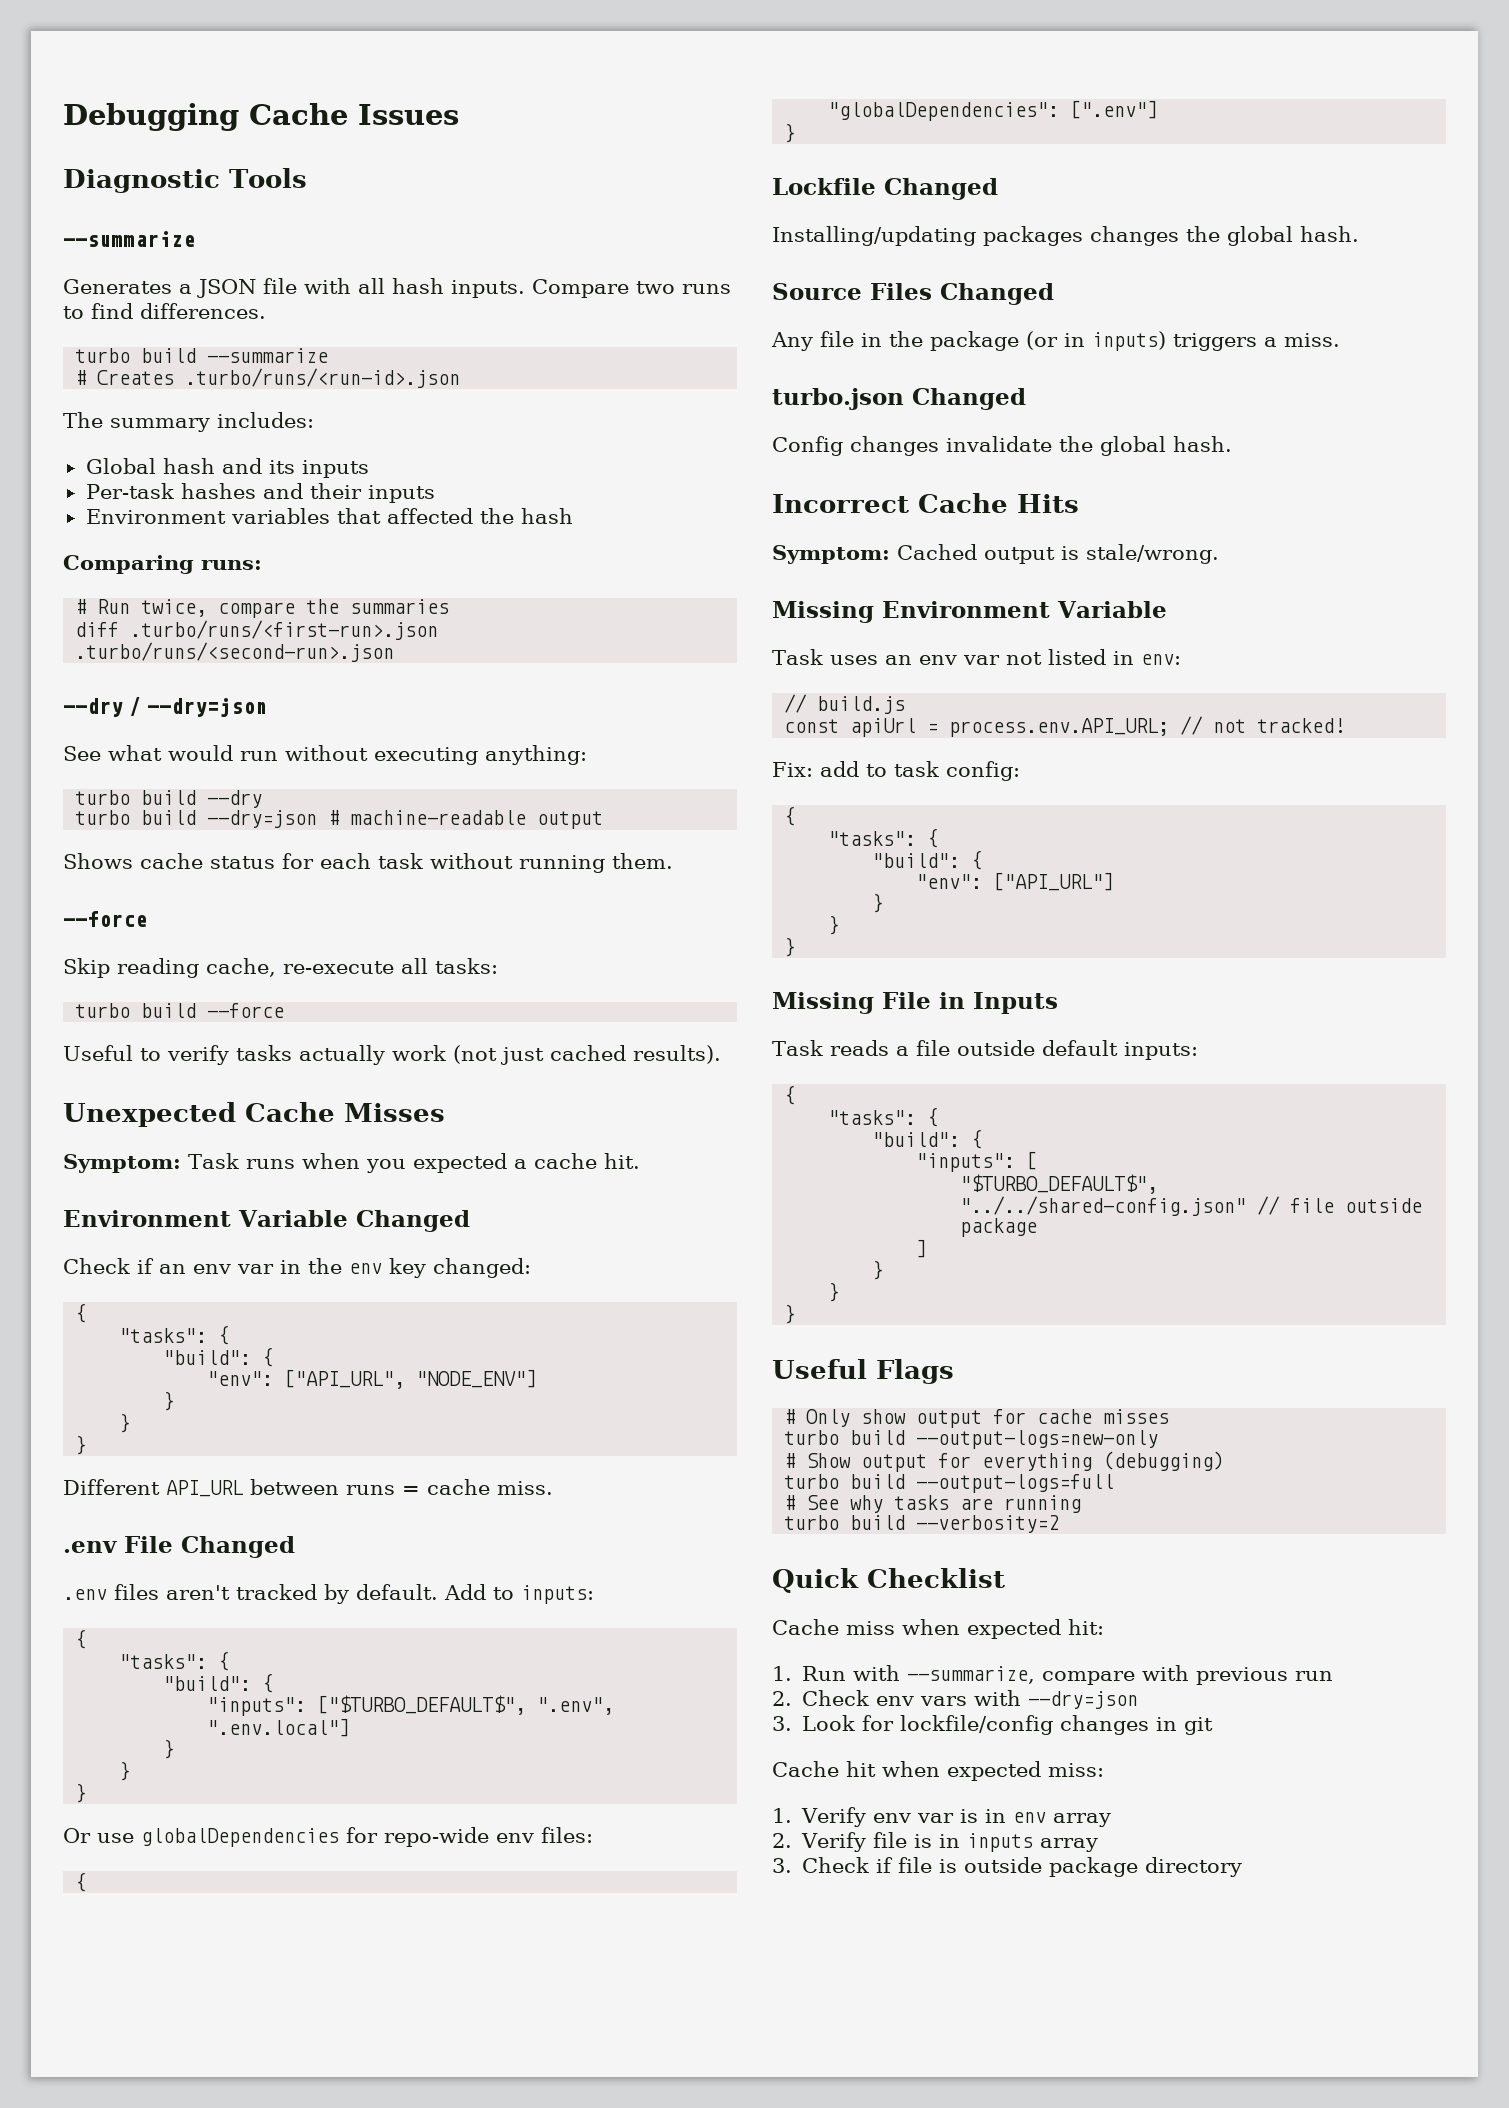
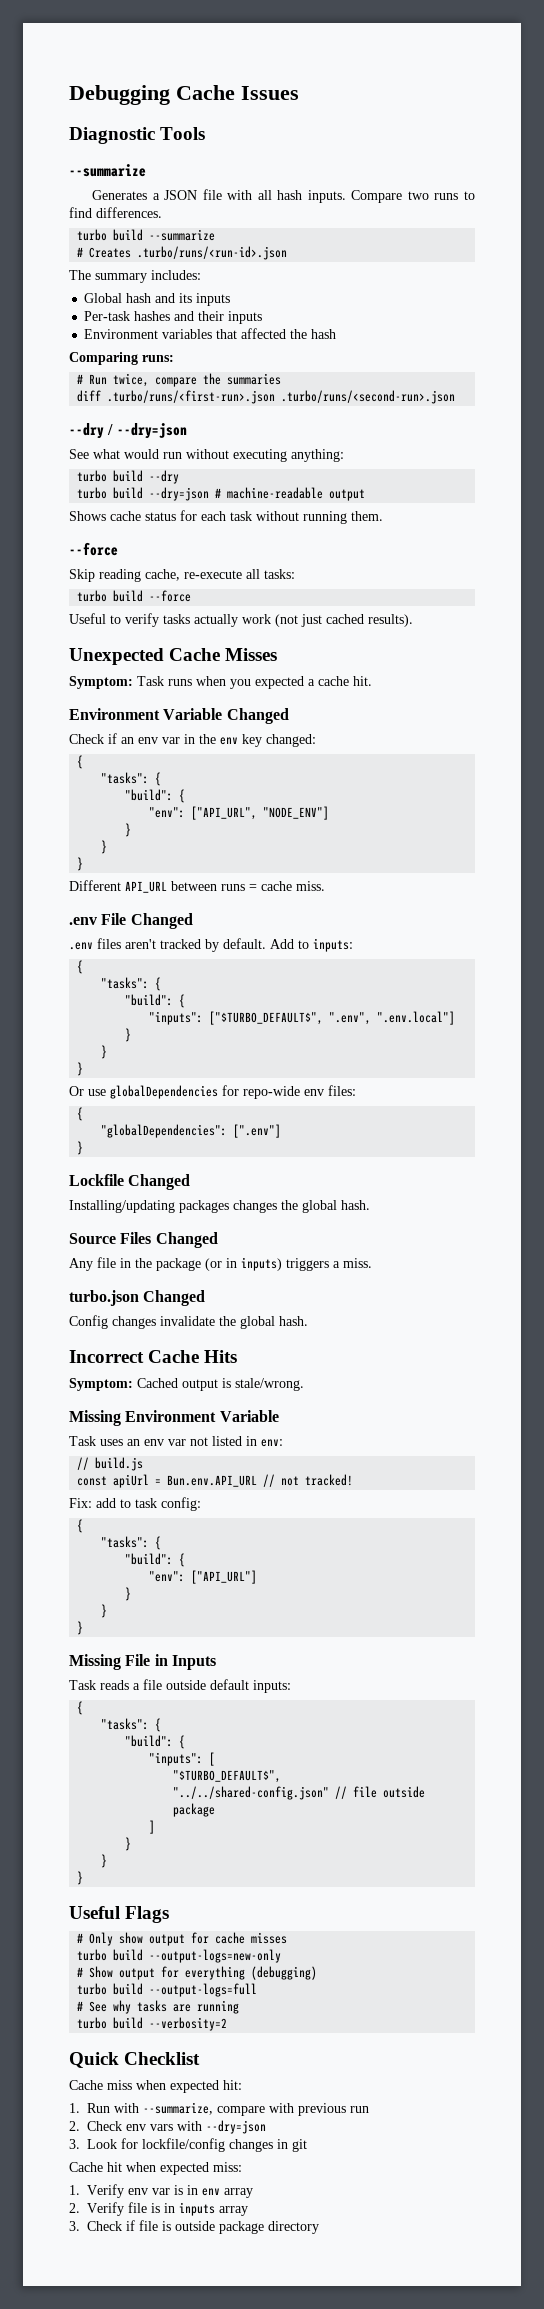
[949,718,1170,737] process.env.API_URL; -> [167,1475,258,1487] Bun.env.API_URL

